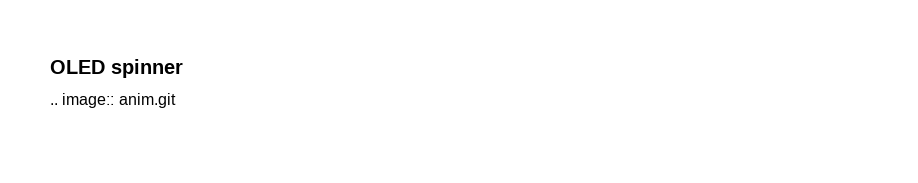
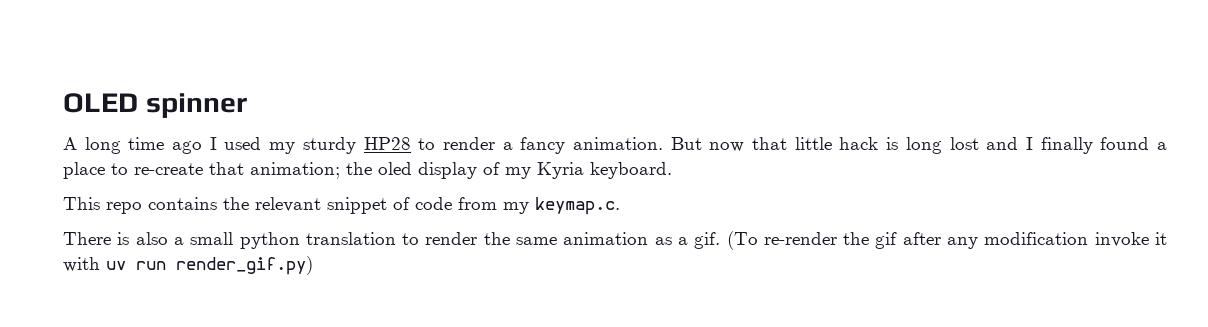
[50,93,176,108] .. image:: anim.git -> [63,137,1168,154] [63,162,672,179] [63,197,620,215] [63,231,1168,250] [63,256,313,275] A long time ago I used my sturdy HP28 to render a fancy animation. But now that little hack is long lost and I finally found a place to re-create that animation; the oled display of my Kyria keyboard. // This repo contains the relevant snippet of code from my keymap.c. // There is also a small python translation to render the same animation as a gif. (To re-render the gif after any modification invoke it with uv run render_gif.py)

